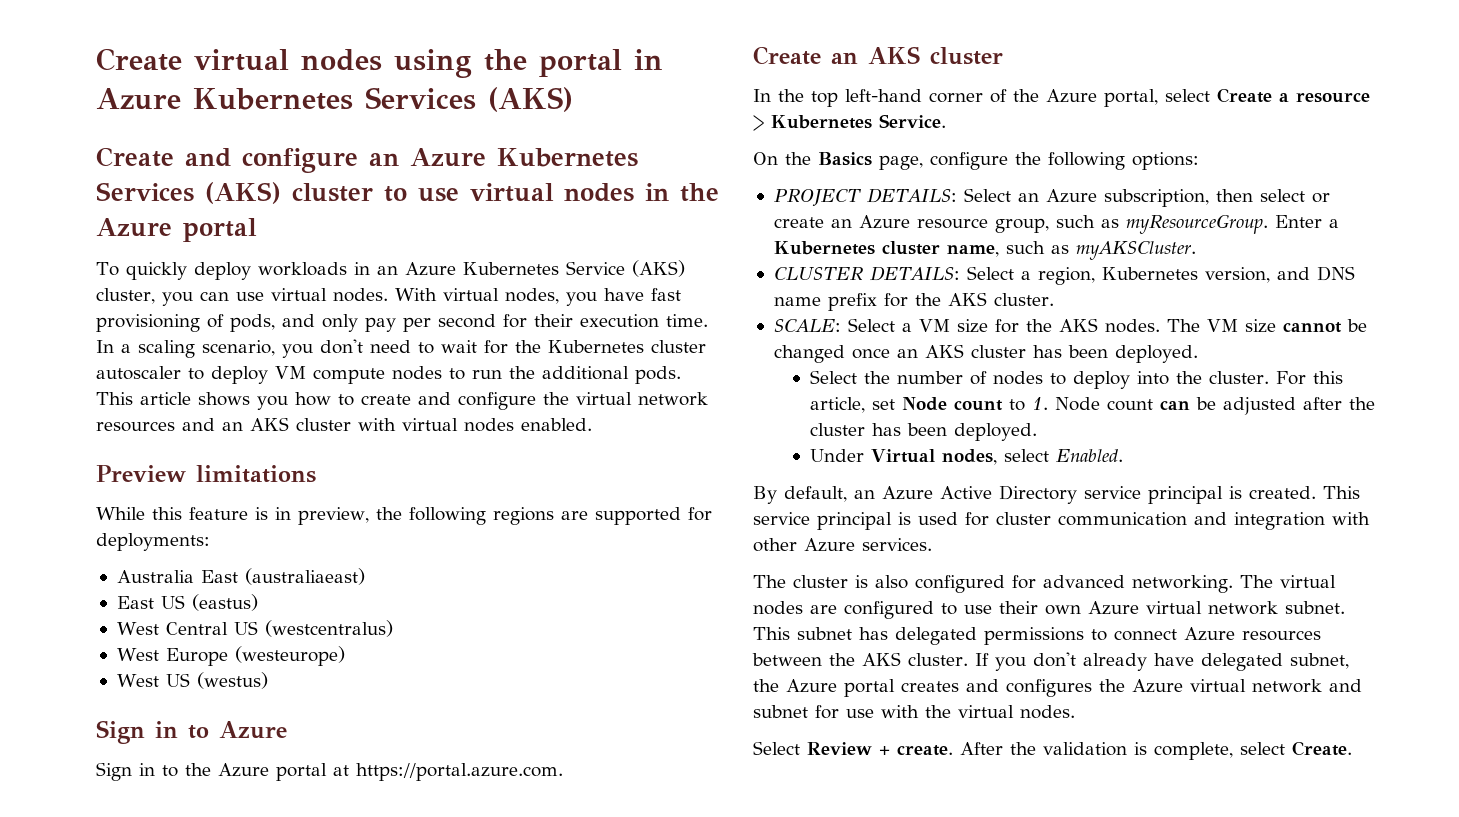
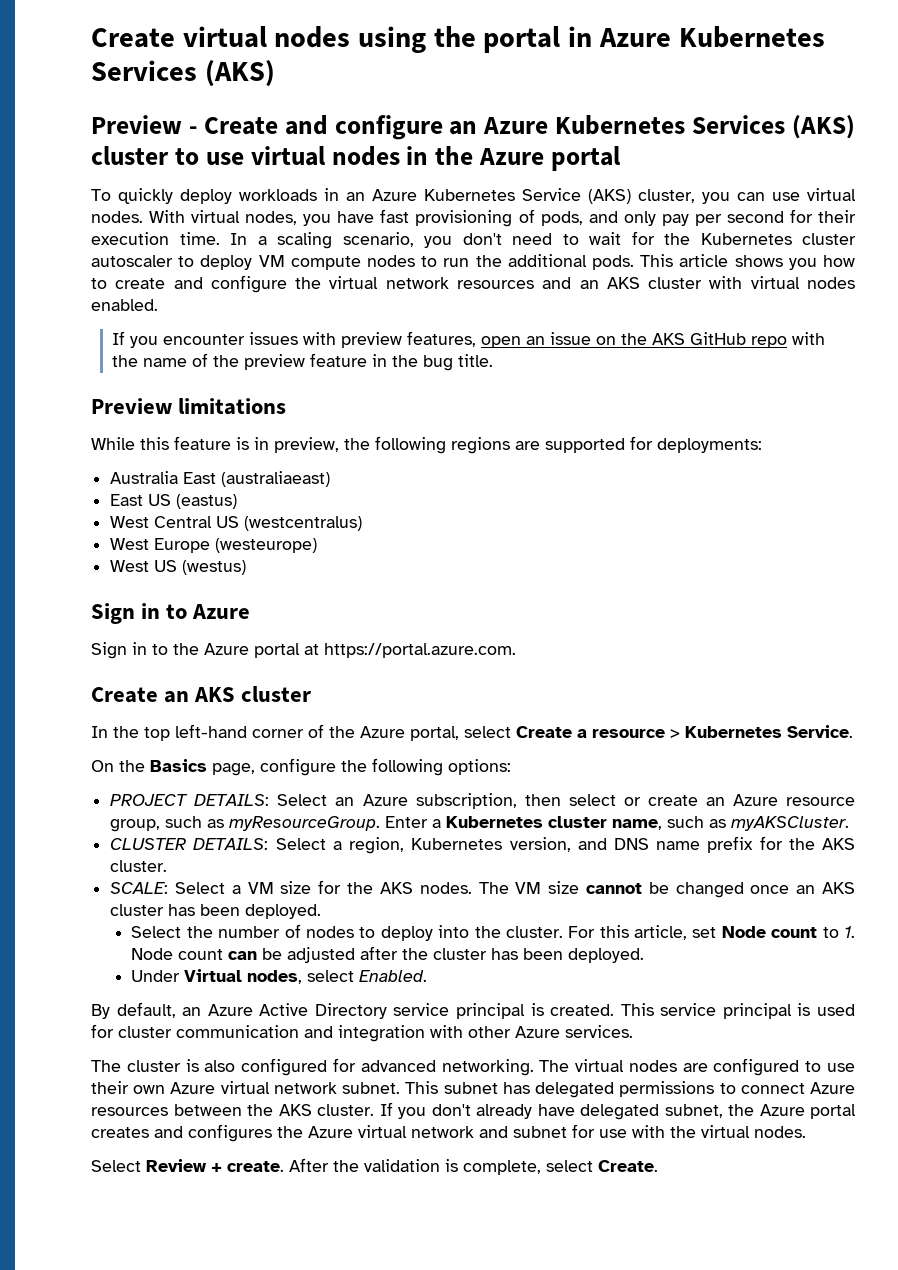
(573, 99) none -> [91,115,197,134] Preview -
(592, 424) none -> [112,331,826,348] [112,353,494,371] // If you encounter issues with preview features, open an issue on the AKS GitHub repo with the name of the preview feature in the bug title.

